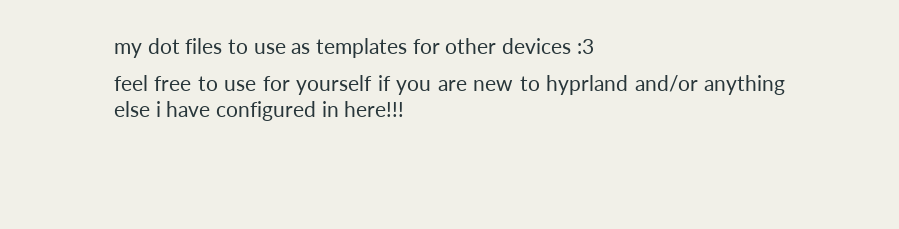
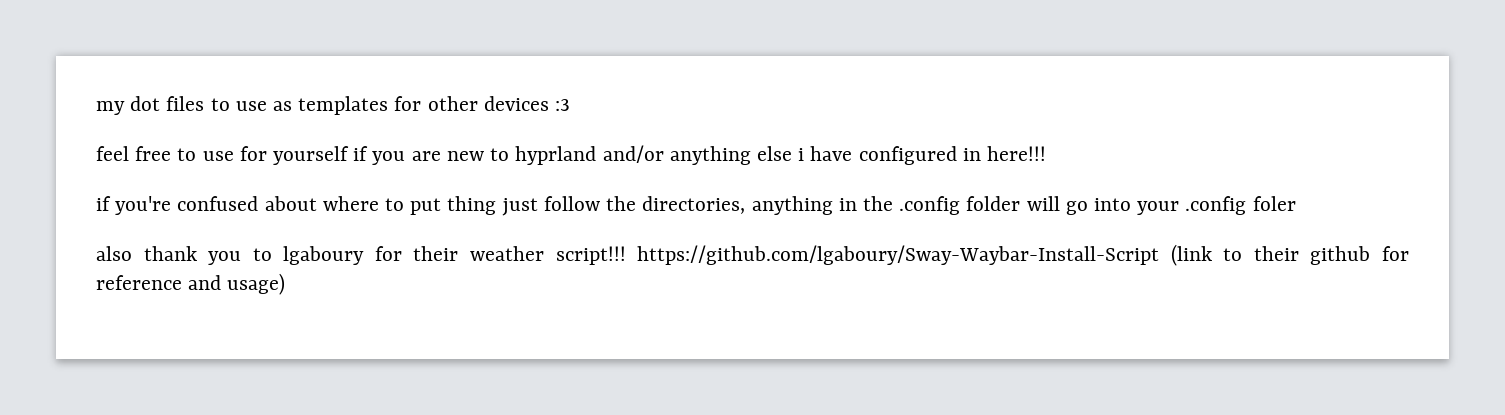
(405, 109) none -> [96,196,1296,216] [96,244,1410,266] [96,273,286,295] // if you're confused about where to put thing just follow the directories, anything in the .config folder will go into your .config foler // also thank you to lgaboury for their weather script!!! https://github.com/lgaboury/Sway-Waybar-Install-Script (link to their github for reference and usage)

